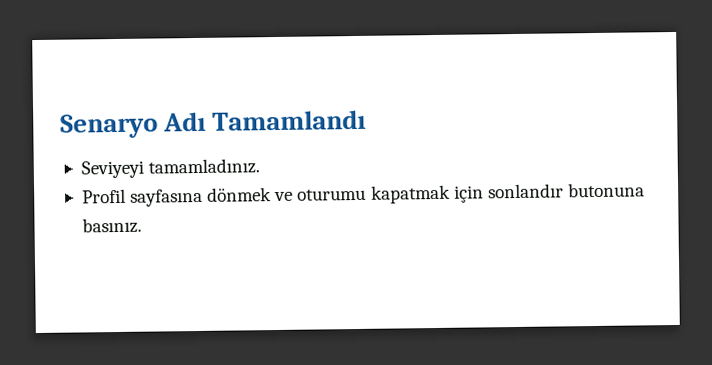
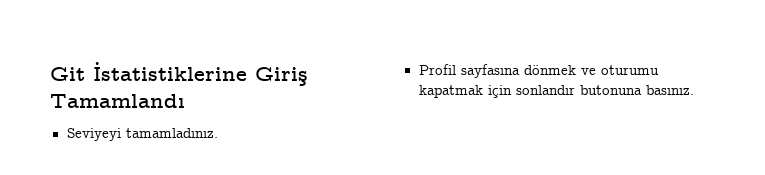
[60,111,207,139] Senaryo Adı -> [50,62,308,86] Git İstatistiklerine Giriş

